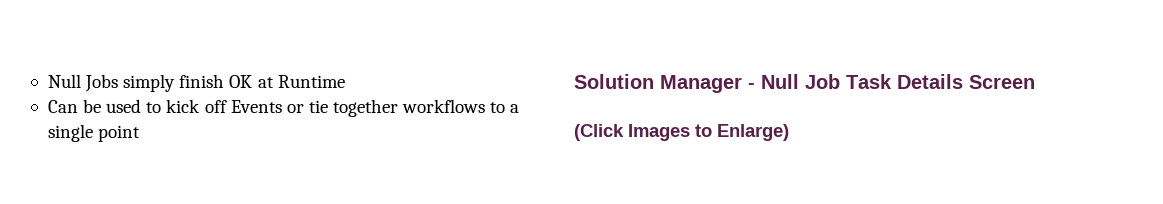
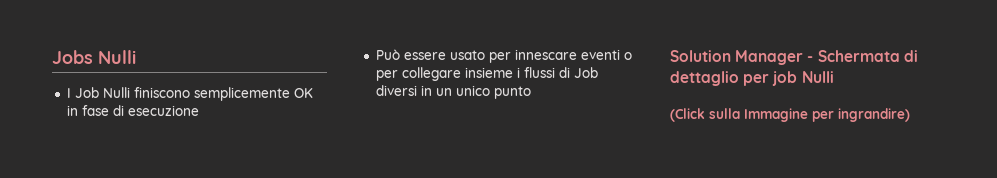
[47,74,345,92] [47,99,520,117] [47,124,141,142] [574,74,1035,93] [574,124,789,141] Null Jobs simply finish OK at Runtime // Can be used to kick off Events or tie together workflows to a single point // Solution Manager - Null Job Task Details Screen // (Click Images to Enlarge) -> [52,50,136,64] [66,87,313,101] [66,105,199,116] [375,49,632,63] [375,67,598,81] [375,85,531,99] [670,50,918,65] [670,71,834,86] [670,108,910,122] Jobs Nulli // I Job Nulli finiscono semplicemente OK in fase di esecuzione // Può essere usato per innescare eventi o per collegare insieme i flussi di Job diversi in un unico punto // Solution Manager - Schermata di dettaglio per job Nulli // (Click sulla Immagine per ingrandire)

